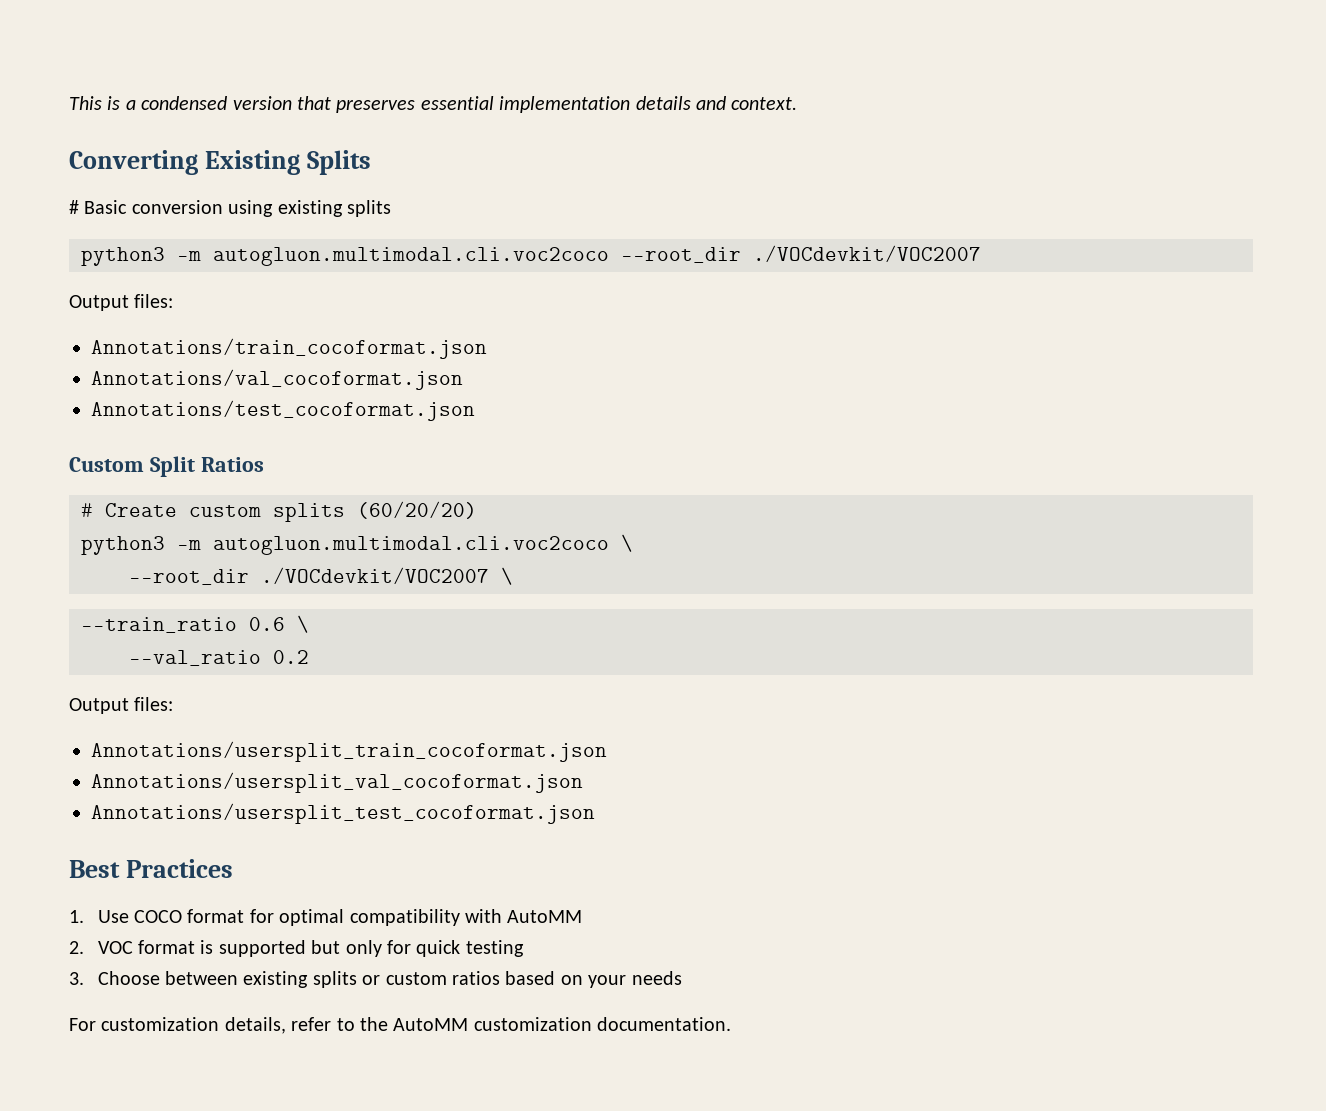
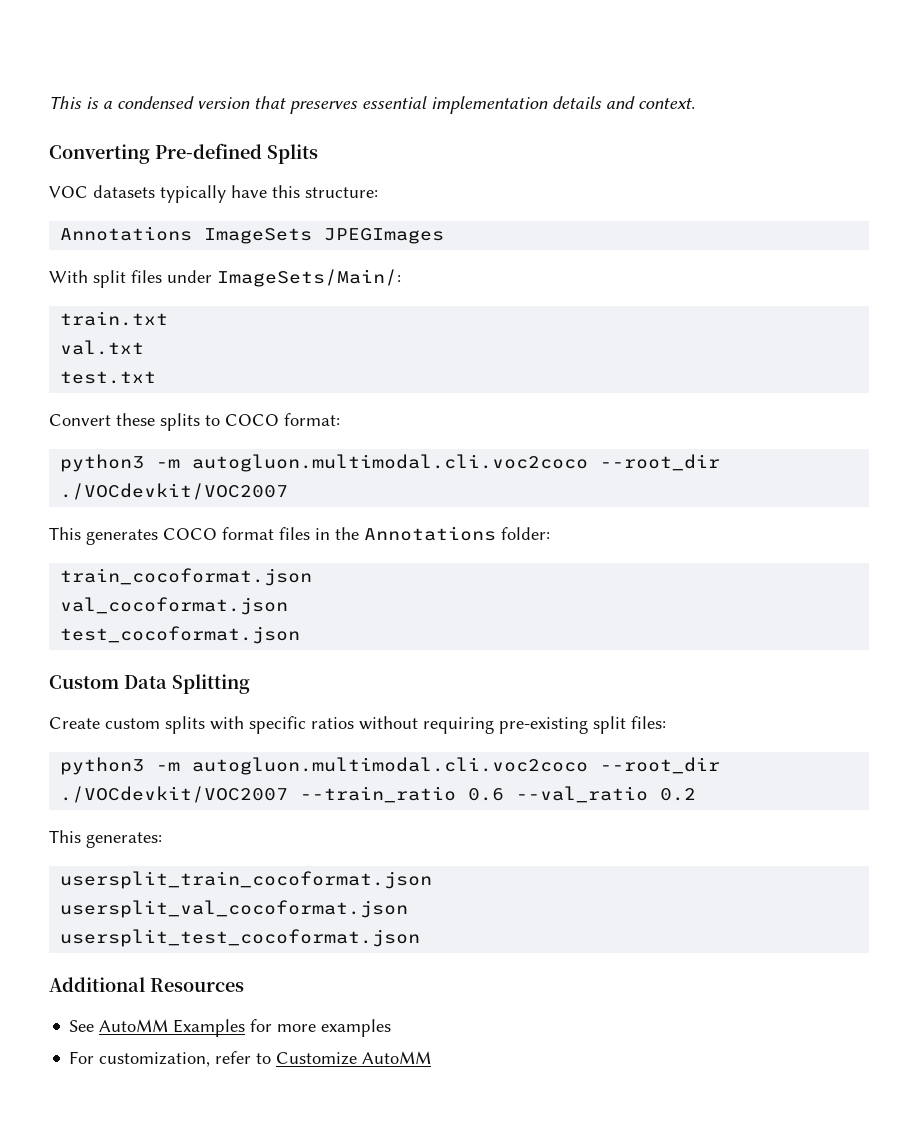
[204,150,300,175] Existing -> [155,143,262,159] Pre-defined
[69,200,391,217] # Basic conversion using existing splits -> [49,185,378,203] [60,226,445,244] [49,269,401,288] [60,311,169,326] [60,340,145,355] [60,371,157,384] [49,413,340,431] VOC datasets typically have this structure: // Annotations ImageSets JPEGImages // With split files under ImageSets/Main/: // train.txt // val.txt // test.txt // Convert these splits to COCO format:
[69,294,174,311] [91,338,487,359] [91,369,463,390] [91,400,475,421] [69,456,264,477] [81,501,477,522] [81,534,633,555] [129,567,513,585] Output files: // Annotations/train_cocoformat.json // Annotations/val_cocoformat.json // Annotations/test_cocoformat.json // Custom Split Ratios // # Create custom splits (60/20/20) // python3 -m autogluon.multimodal.cli.voc2coco \ // --root_dir ./VOCdevkit/VOC2007 \ // -> [49,526,550,545] [60,568,313,586] [60,597,289,615] [60,626,301,644] [49,674,250,694] [49,716,666,734] [60,757,721,775] [60,786,289,803] This generates COCO format files in the Annotations folder: // train_cocoformat.json // val_cocoformat.json // test_cocoformat.json // Custom Data Splitting // Create custom splits with specific ratios without requiring pre-existing split files: // python3 -m autogluon.multimodal.cli.voc2coco --root_dir ./VOCdevkit/VOC2007
[297,615,309,633] \ // -> (505, 794) none
[69,697,174,714] [91,741,607,762] [91,772,583,793] [91,803,595,824] [69,859,233,878] [69,909,583,926] [69,940,524,957] [69,971,682,988] [69,1017,732,1034] Output files: // Annotations/usersplit_train_cocoformat.json // Annotations/usersplit_val_cocoformat.json // Annotations/usersplit_test_cocoformat.json // Best Practices // 1. Use COCO format for optimal compatibility with AutoMM // 2. VOC format is supported but only for quick testing // 3. Choose between existing splits or custom ratios based on your needs // For customization details, refer to the AutoMM customization documentation. -> [49,830,162,848] [60,871,433,889] [60,900,409,918] [60,929,421,947] [49,977,244,992] [69,1019,392,1037] [69,1051,432,1067] This generates: // usersplit_train_cocoformat.json // usersplit_val_cocoformat.json // usersplit_test_cocoformat.json // Additional Resources // See AutoMM Examples for more examples // For customization, refer to Customize AutoMM

